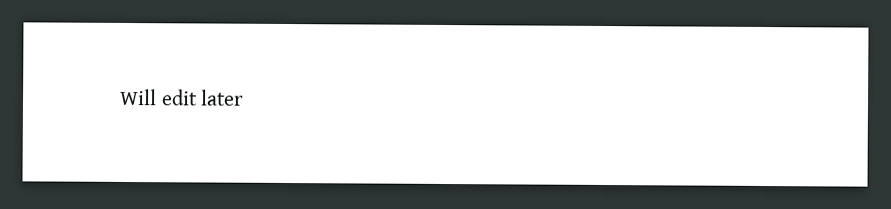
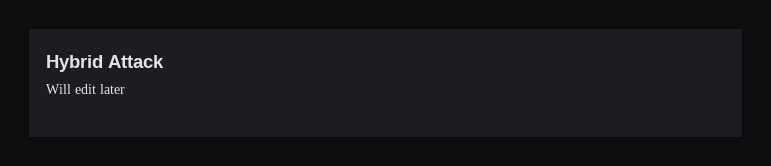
(119, 97) none -> [46,55,164,72] Hybrid Attack //

